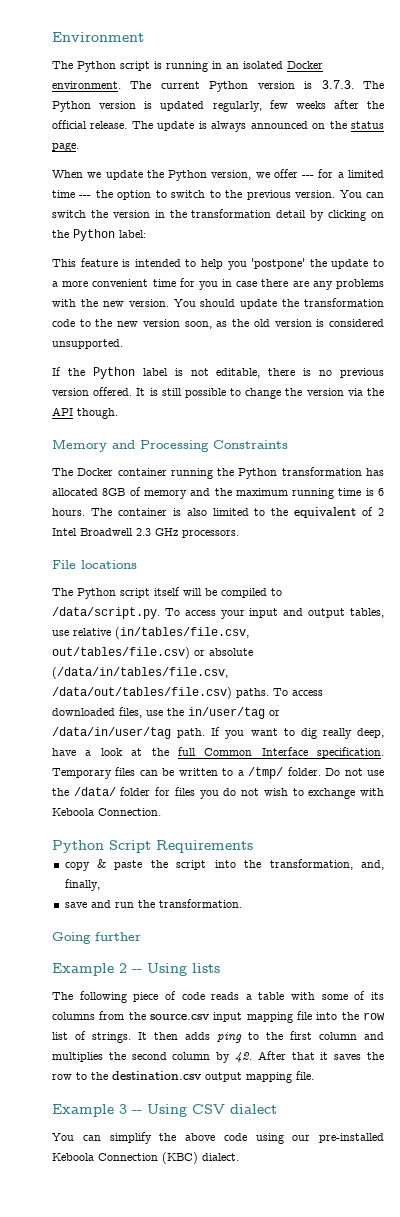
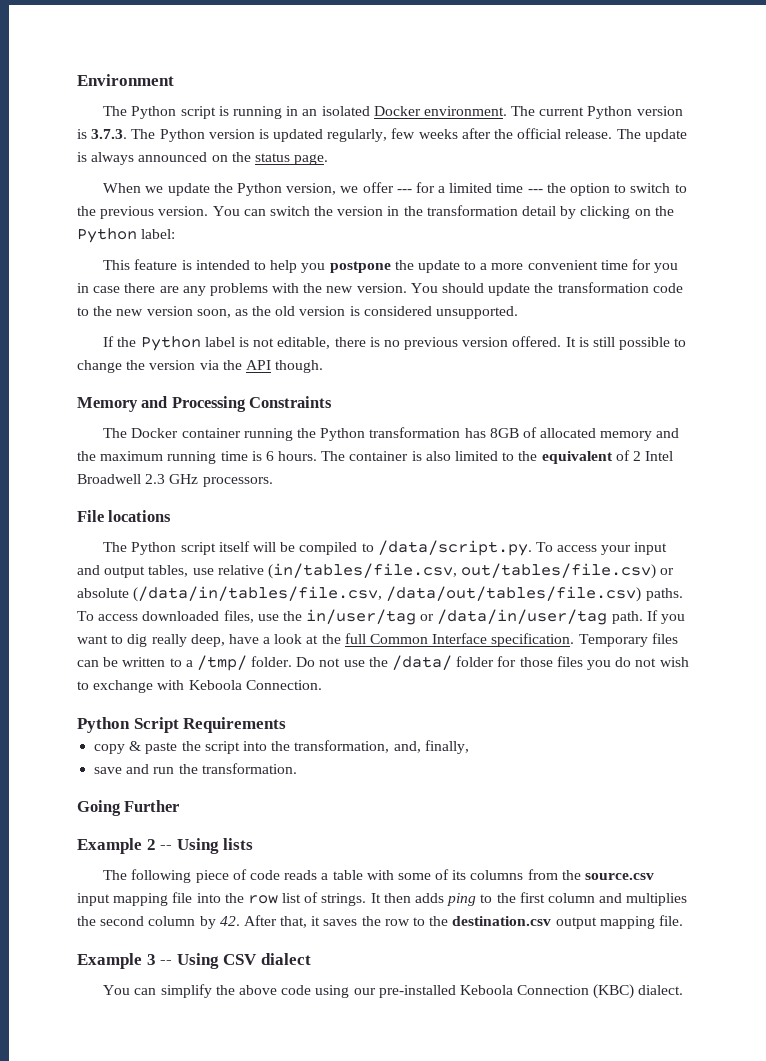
[251,258,306,269] 'postpone' -> [329,261,391,273] postpone
[52,488,98,496] allocated -> (486, 433) none
(141, 491) none -> [540,428,597,438] allocated
(171, 791) none -> [519,657,553,667] those
[95,932,141,941] further -> [124,800,180,812] Further
[291,1052,315,1060] that -> [280,916,308,928] that,

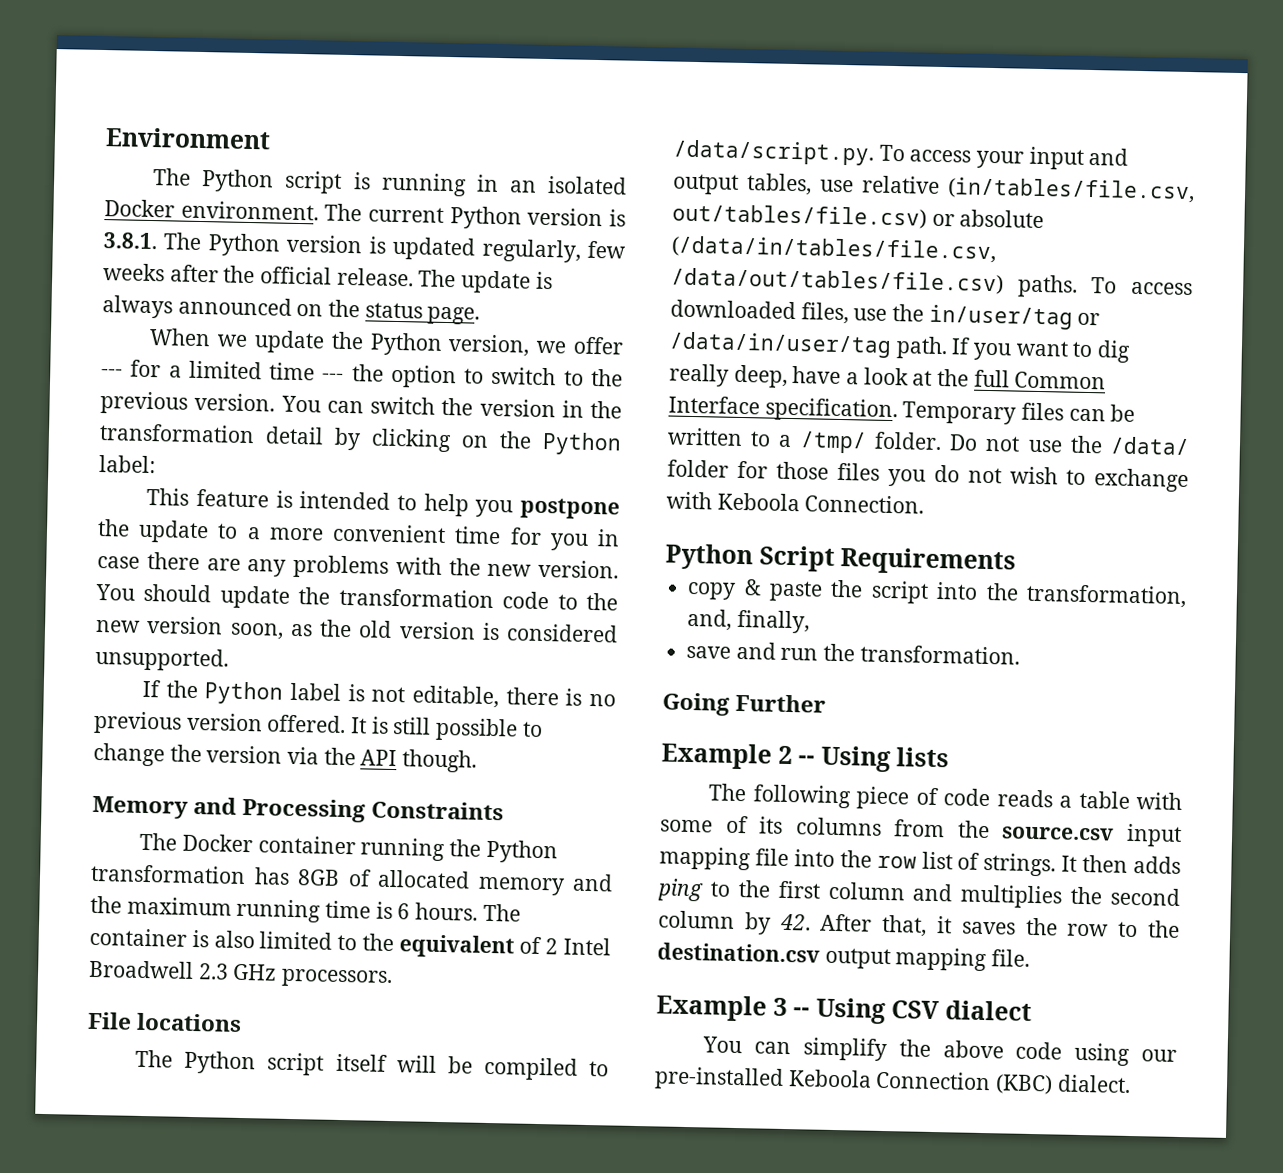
[91,129,128,139] 3.7.3. -> [103,232,158,250] 3.8.1.

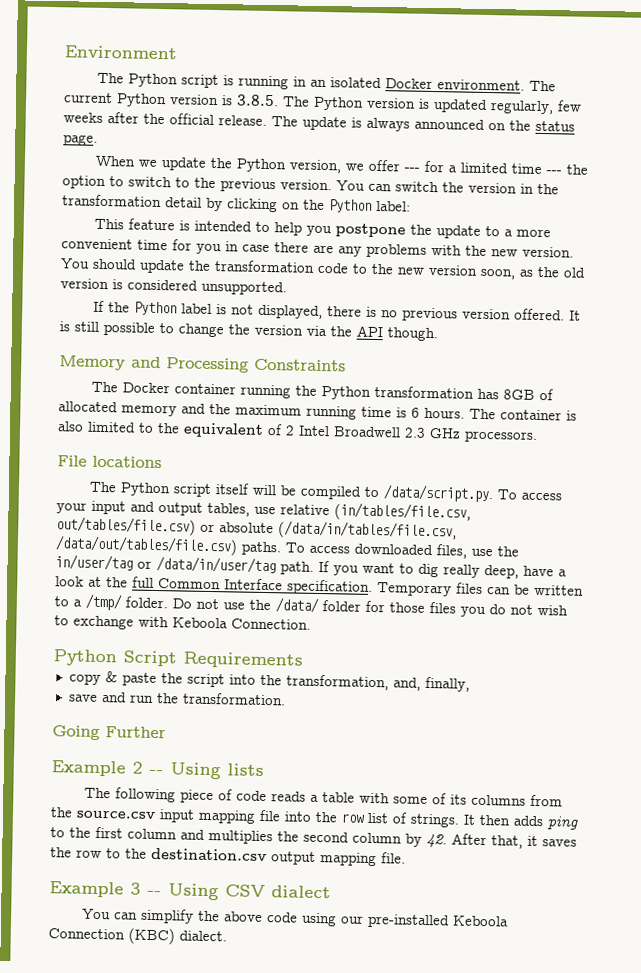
[103,232,158,250] 3.8.1. -> [236,94,279,107] 3.8.5.
[412,685,500,709] editable, -> [258,304,324,320] displayed,

